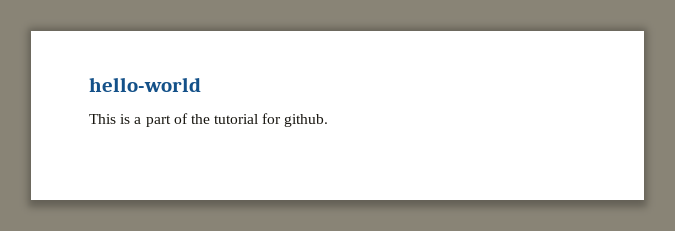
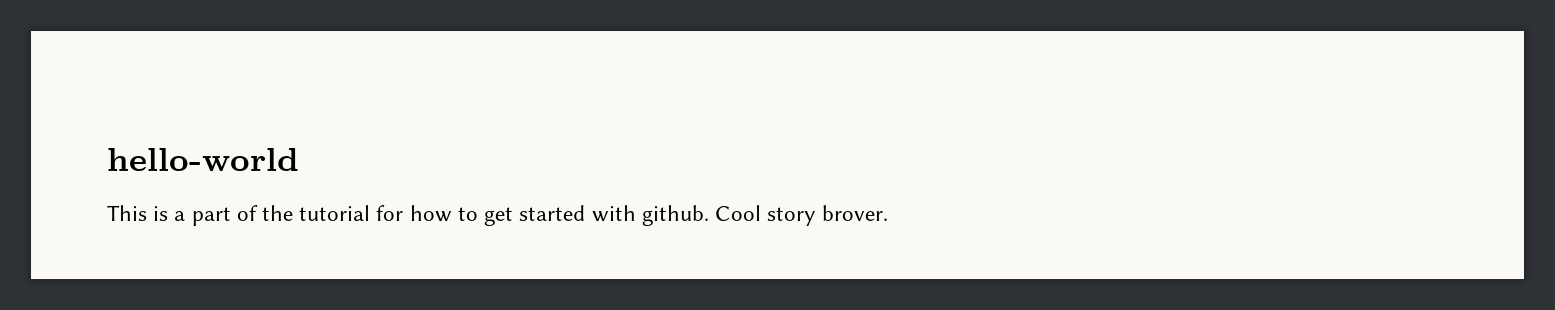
[284,114,329,127] github. -> [409,205,889,226] how to get started with github. Cool story brover.

